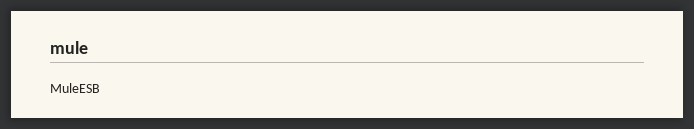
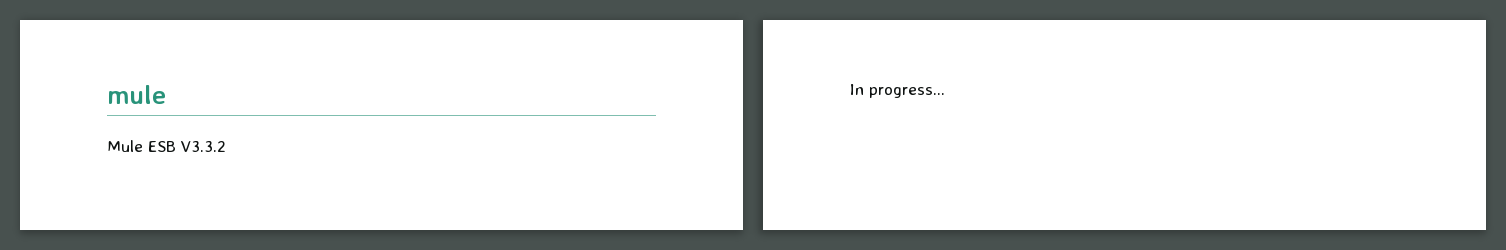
[50,83,100,93] MuleESB -> [107,140,226,152] [850,84,945,98] Mule ESB V3.3.2 // In progress...

